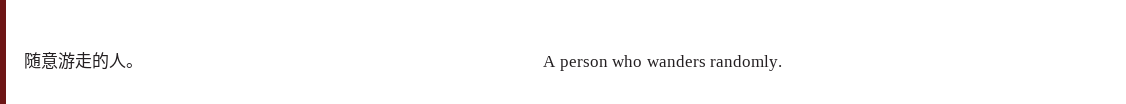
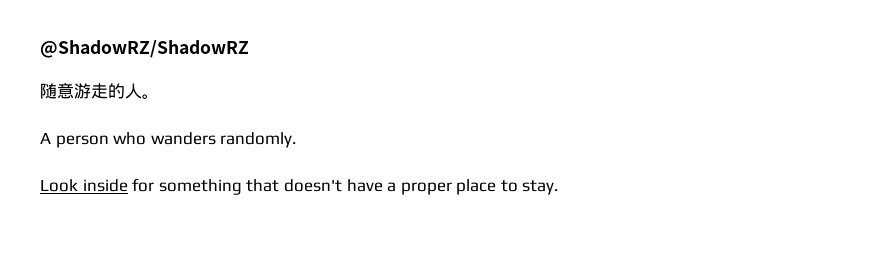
(24, 60) none -> [40,40,249,58] @ShadowRZ/ShadowRZ //
(783, 63) none -> [40,178,559,195] // Look inside for something that doesn't have a proper place to stay.

